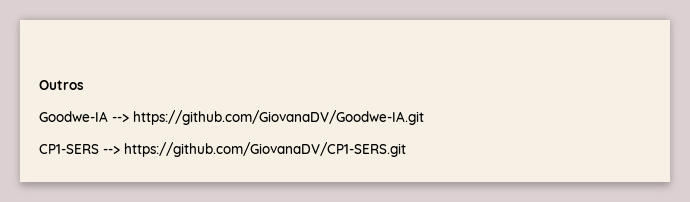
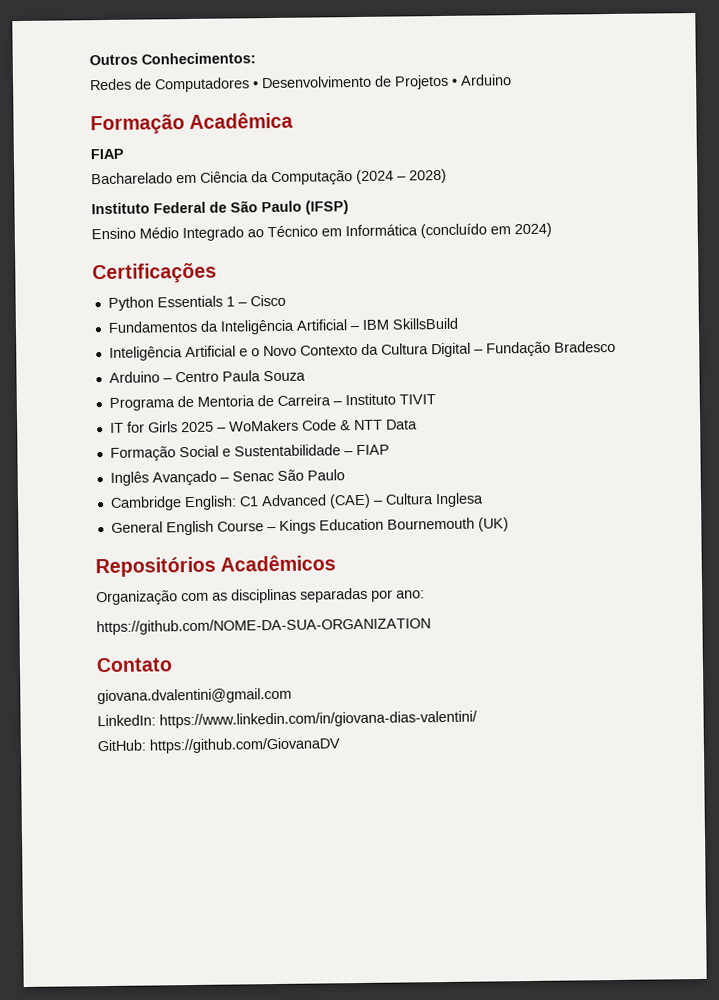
[39,110,424,125] [39,142,406,157] // Goodwe-IA --> https://github.com/GiovanaDV/Goodwe-IA.git // CP1-SERS --> https://github.com/GiovanaDV/CP1-SERS.git -> [141,52,256,65] [89,74,512,93] [90,111,294,136] [90,148,124,160] [91,168,447,186] [91,200,349,215] [91,222,552,242] [92,262,217,285] [107,294,286,311] [107,317,458,335] [108,340,616,361] [108,370,306,383] [108,393,436,411] [109,419,418,433] [109,444,390,461] [109,469,345,486] [109,492,484,511] [110,517,509,536] [95,554,337,578] [96,587,425,606] [96,617,431,636] [96,657,173,673] [97,687,292,705] [97,710,478,729] [97,737,340,754] Conhecimentos: // Redes de Computadores • Desenvolvimento de Projetos • Arduino // Formação Acadêmica // FIAP // Bacharelado em Ciência da Computação (2024 – 2028) // Instituto Federal de São Paulo (IFSP) // Ensino Médio Integrado ao Técnico em Informática (concluído em 2024) // Certificações // Python Essentials 1 – Cisco // Fundamentos da Inteligência Artificial – IBM SkillsBuild // Inteligência Artificial e o Novo Contexto da Cultura Digital – Fundação Bradesco // Arduino – Centro Paula Souza // Programa de Mentoria de Carreira – Instituto TIVIT // IT for Girls 2025 – WoMakers Code & NTT Data // Formação Social e Sustentabilidade – FIAP // Inglês Avançado – Senac São Paulo // Cambridge English: C1 Advanced (CAE) – Cultura Inglesa // General English Course – Kings Education Bournemouth (UK) // Repositórios Acadêmicos // Organização com as disciplinas separadas por ano: // https://github.com/NOME-DA-SUA-ORGANIZATION // Contato // giovana.dvalentini@gmail.com // LinkedIn: https://www.linkedin.com/in/giovana-dias-valentini/ // GitHub: https://github.com/GiovanaDV

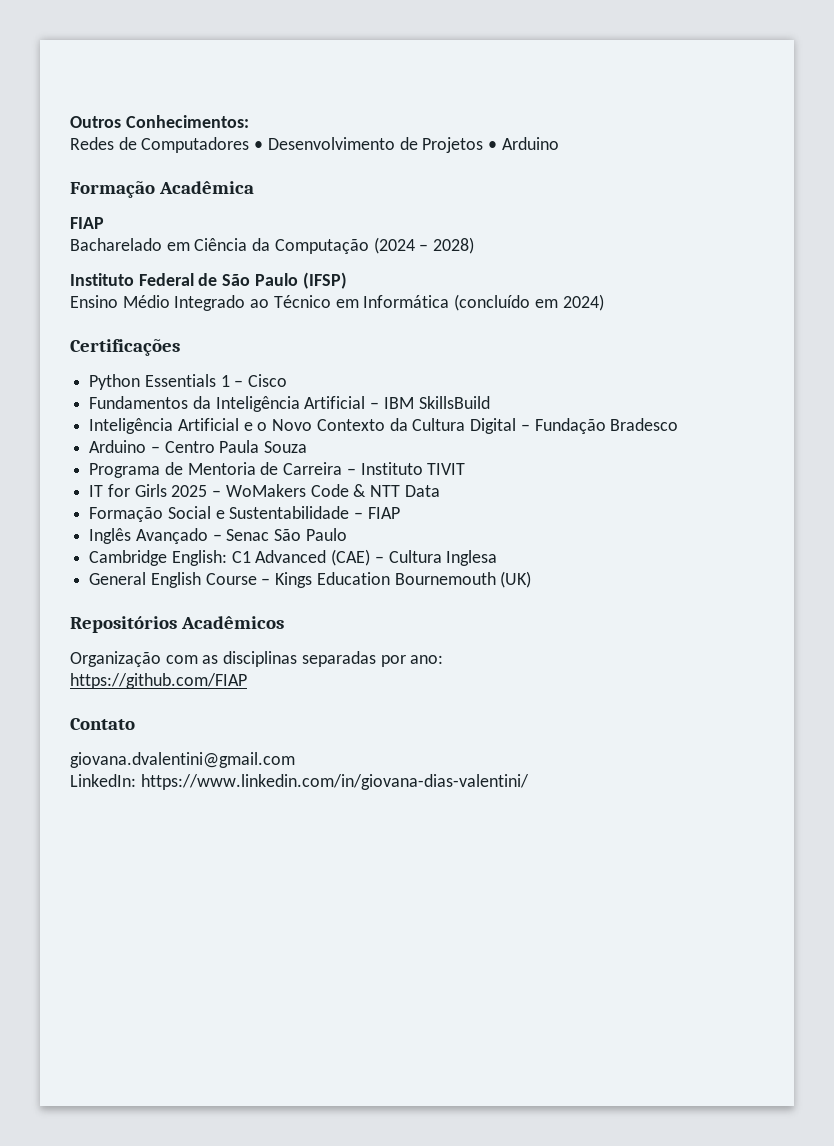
[96,617,431,636] https://github.com/NOME-DA-SUA-ORGANIZATION -> [70,673,247,689] https://github.com/FIAP
[97,737,340,754] // GitHub: https://github.com/GiovanaDV -> (529, 782) none

